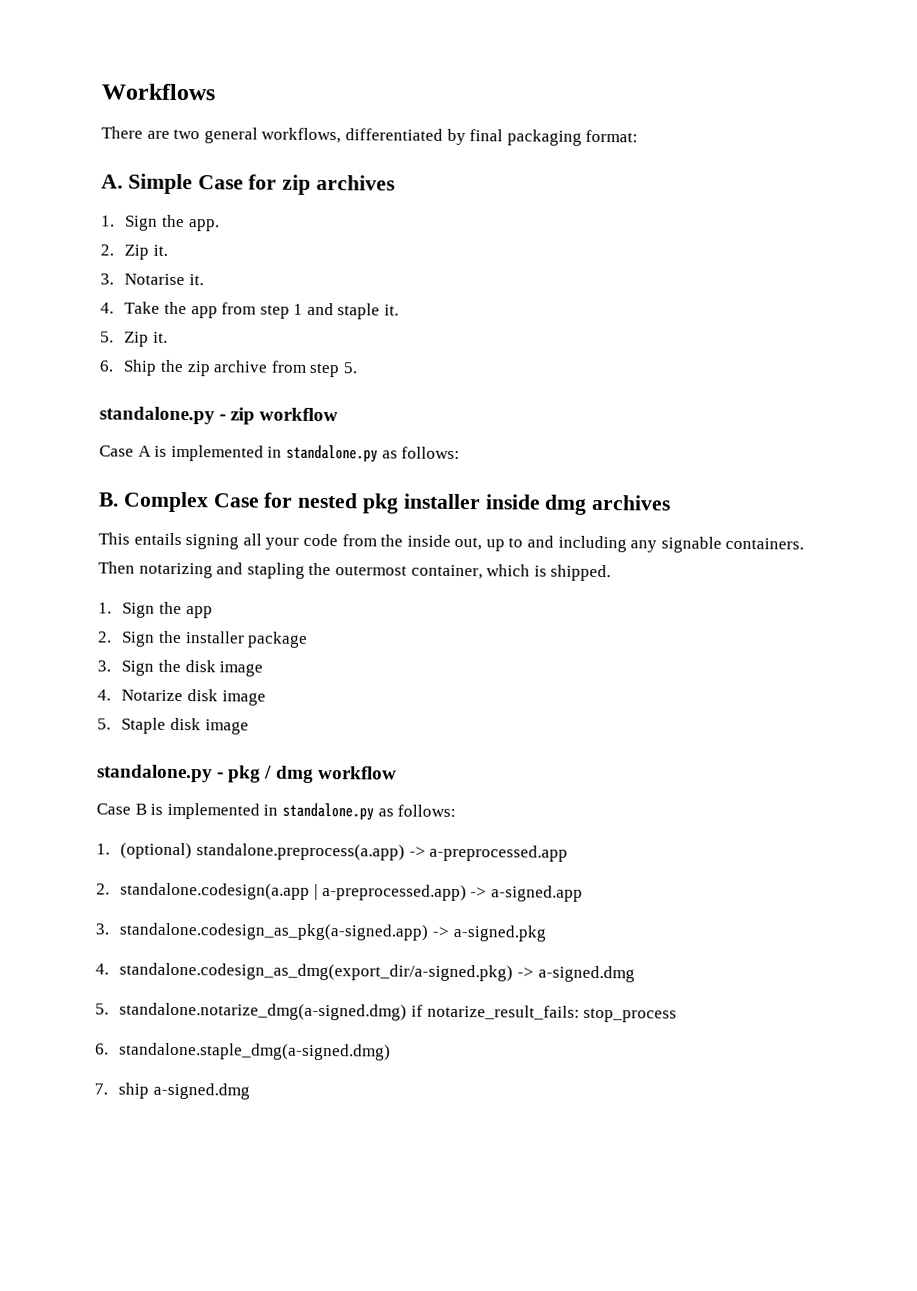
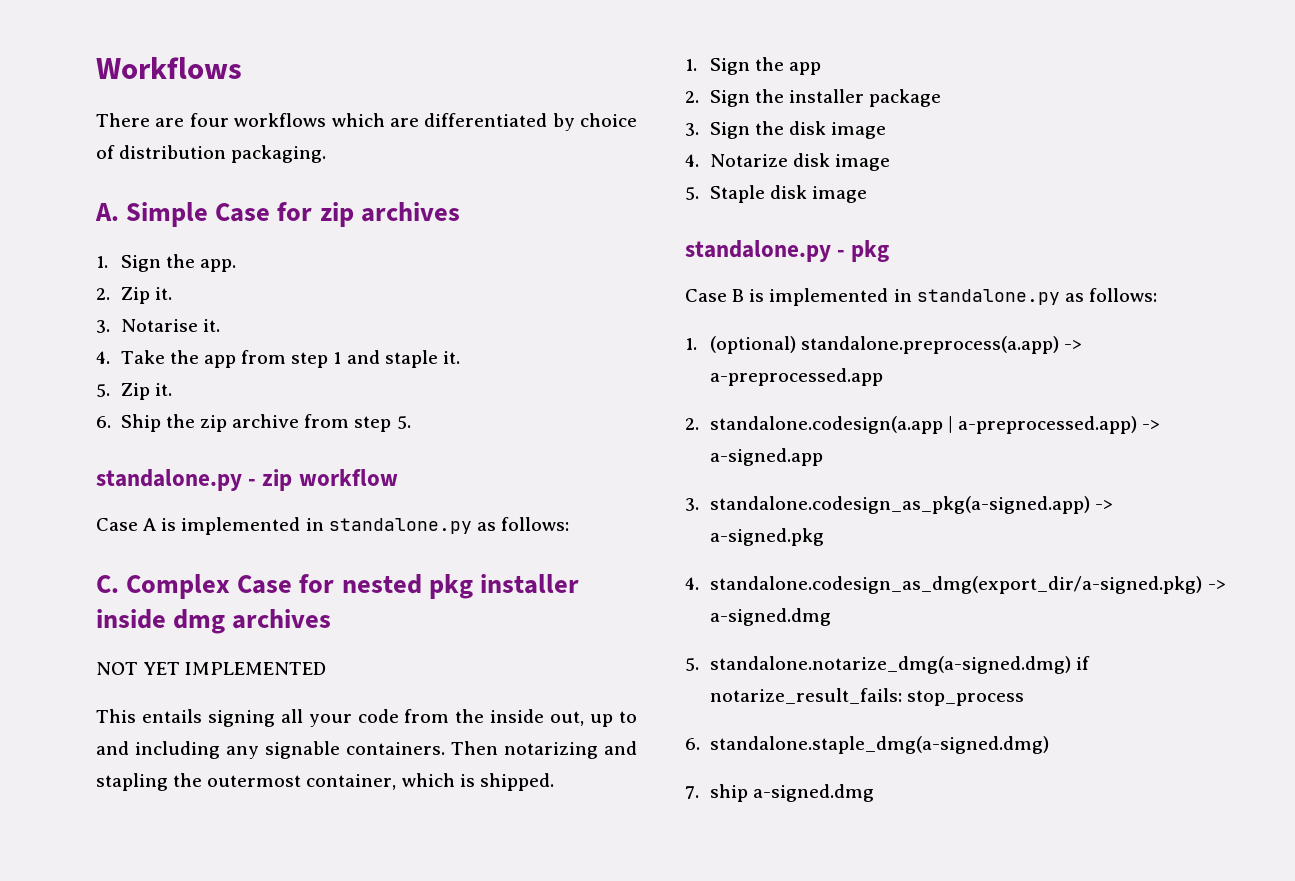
[173,127,639,146] two general workflows, differentiated by final packaging format: -> [189,113,637,131] [96,145,327,163] four workflows which are differentiated by choice of distribution packaging.
[98,492,119,507] B. -> [96,575,119,593] C.
(672, 502) none -> [96,662,327,675] // NOT YET IMPLEMENTED
[264,765,397,783] / dmg workflow -> (890, 251) none

